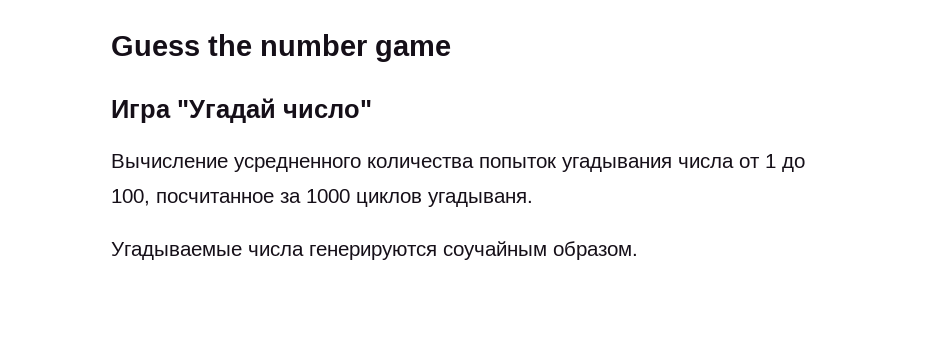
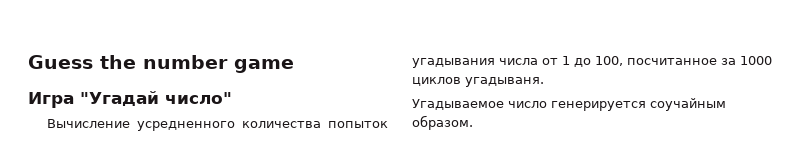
[111,242,437,260] Угадываемые числа генерируются -> [412,99,646,111] Угадываемое число генерируется

